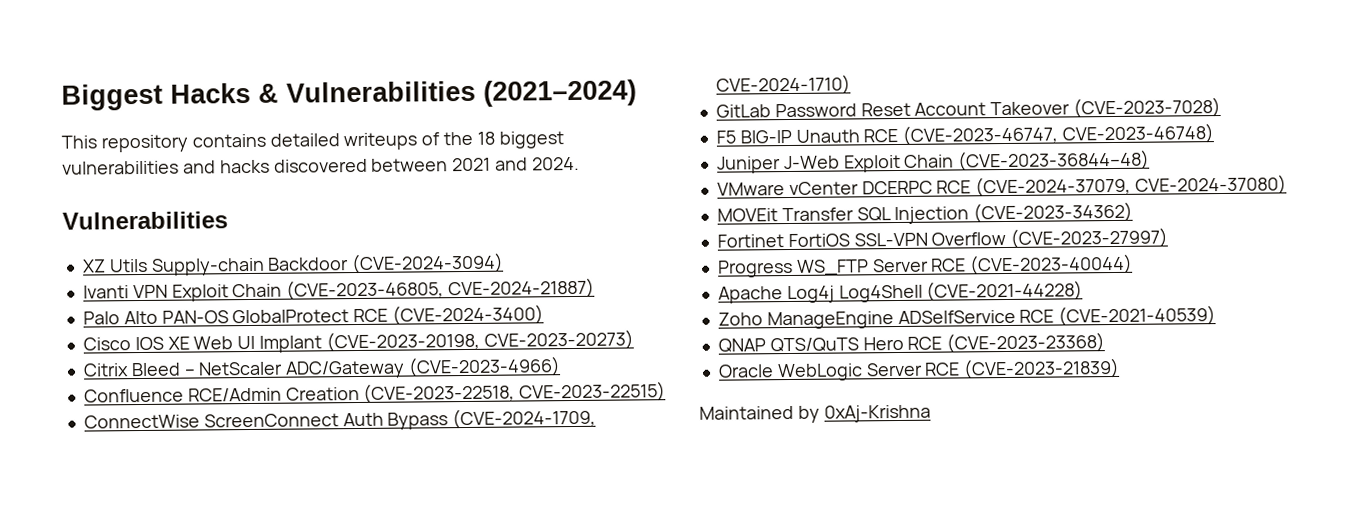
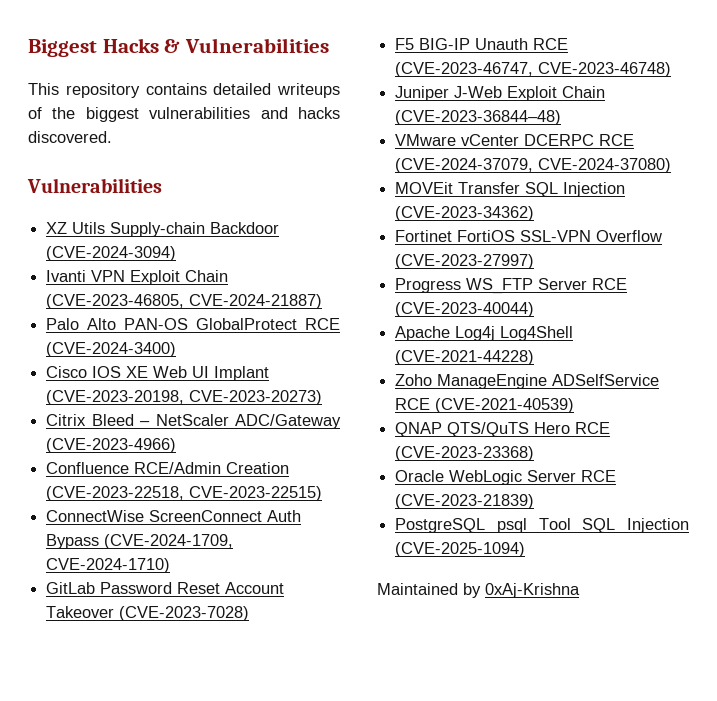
[483,79,637,107] (2021–2024) -> (330, 45) none
[477,131,496,145] 18 -> (76, 113) none
[273,156,581,173] discovered between 2021 and 2024. -> [28,131,112,143] discovered.
(1121, 368) none -> [395,518,689,533] [395,542,526,557] // PostgreSQL psql Tool SQL Injection (CVE‑2025‑1094)

